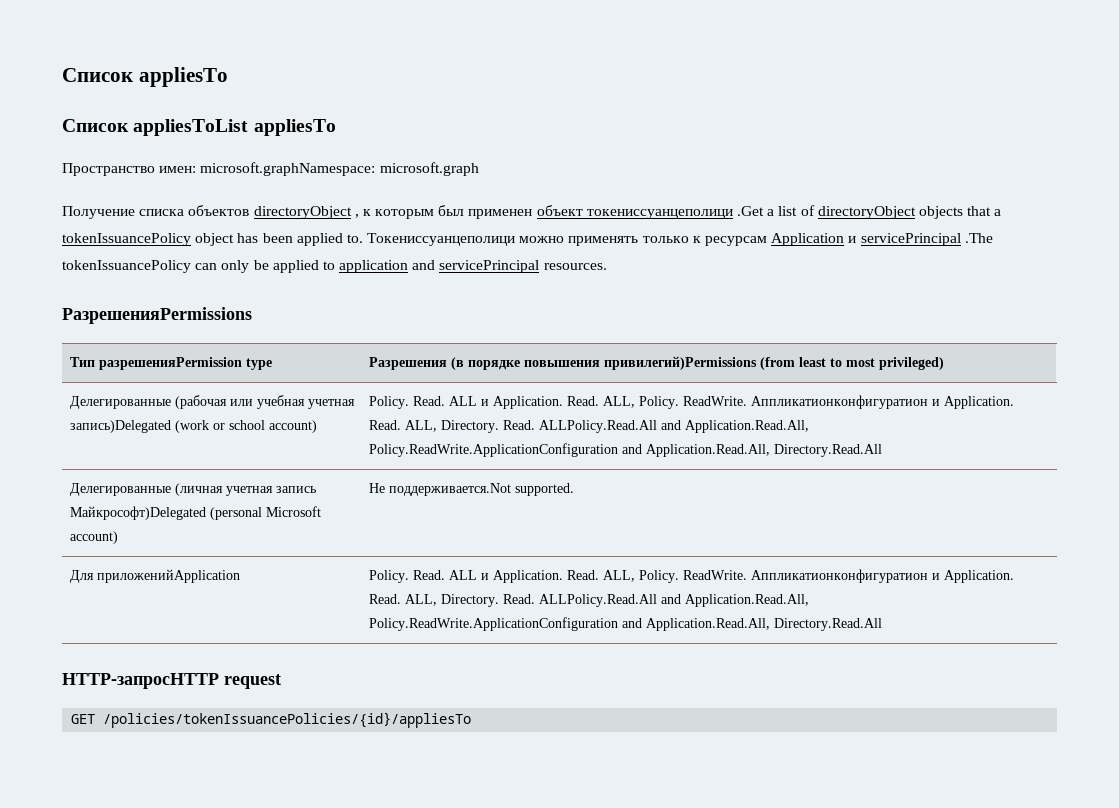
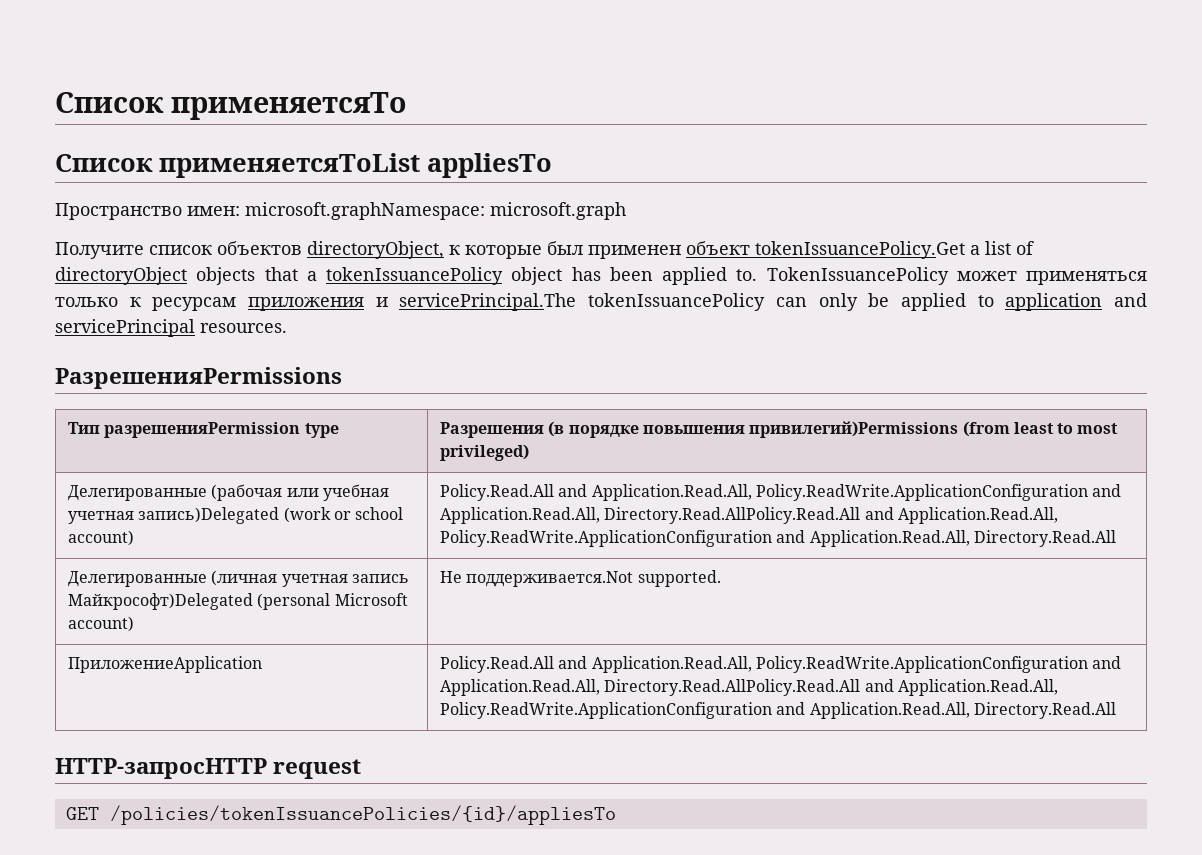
[62,67,228,87] [62,119,249,136] Список appliesTo // Список appliesToList -> [55,92,406,120] [55,153,420,178] Список применяетсяTo // Список применяетсяToList
[62,205,435,219] Получение списка объектов directoryObject , к которым -> [55,241,542,259] Получите список объектов directoryObject, к которые
[586,206,765,219] токениссуанцеполици .Get -> [755,241,965,259] tokenIssuancePolicy.Get
[367,233,993,246] Токениссуанцеполици можно применять только к ресурсам Application и servicePrincipal .The -> [766,267,1147,285] [55,293,577,311] TokenIssuancePolicy может применяться только к ресурсам приложения и servicePrincipal.The
[368,395,1014,409] [368,420,657,433] Policy. Read. ALL и Application. Read. ALL, Policy. ReadWrite. Аппликатионконфигуратион и Application. Read. ALL, Directory. Read. ALLPolicy.Read.All -> [439,484,1122,501] [439,507,861,524] Policy.Read.All and Application.Read.All, Policy.ReadWrite.ApplicationConfiguration and Application.Read.All, Directory.Read.AllPolicy.Read.All
[69,569,240,583] [368,569,1014,583] [368,594,657,607] Для приложенийApplication | Policy. Read. ALL и Application. Read. ALL, Policy. ReadWrite. Аппликатионконфигуратион и Application. Read. ALL, Directory. Read. ALLPolicy.Read.All -> [67,656,262,673] [439,656,1122,673] [439,679,861,696] ПриложениеApplication | Policy.Read.All and Application.Read.All, Policy.ReadWrite.ApplicationConfiguration and Application.Read.All, Directory.Read.AllPolicy.Read.All

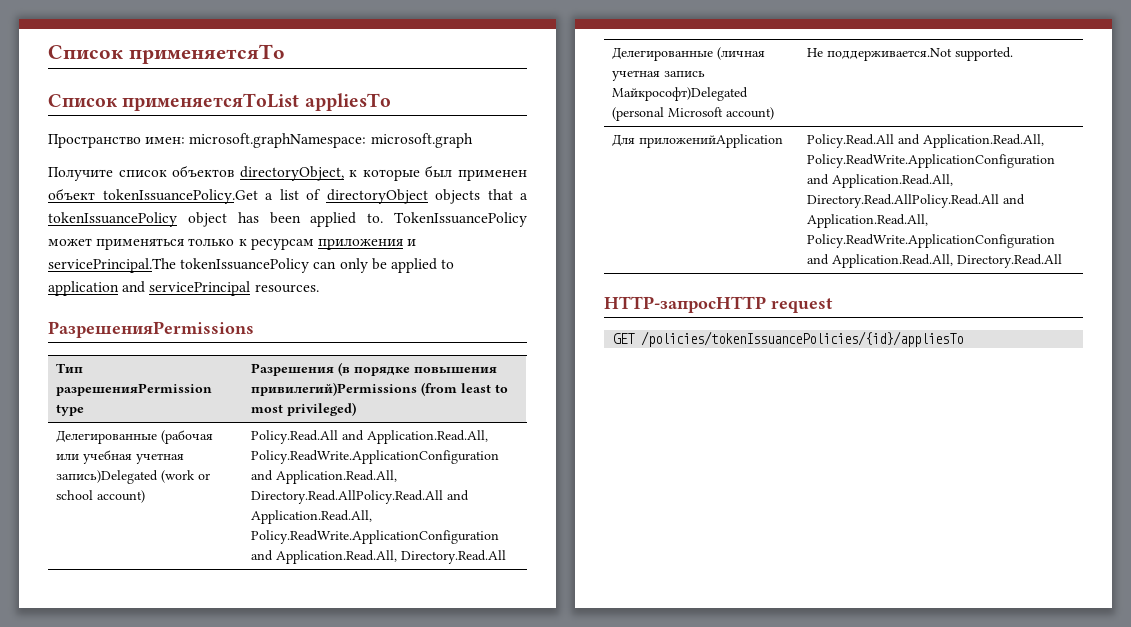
[67,656,262,673] ПриложениеApplication -> [612,134,784,148] Для приложенийApplication

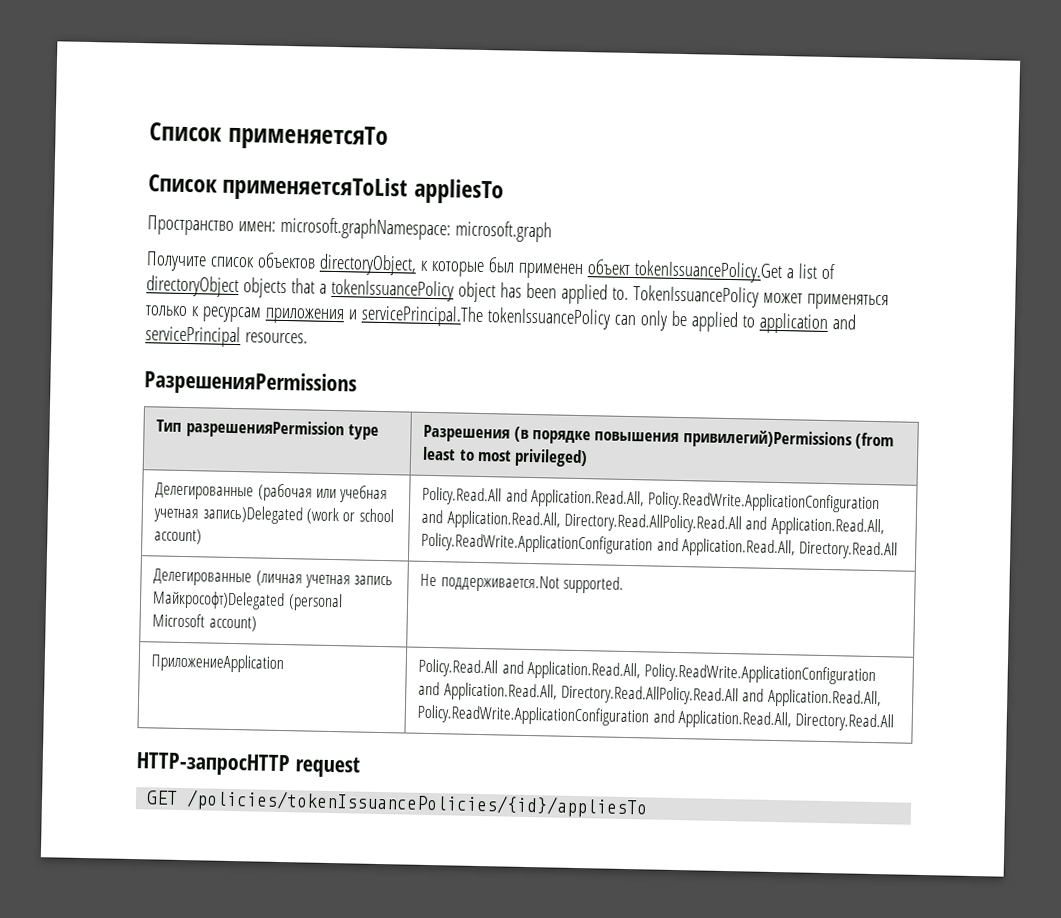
[612,134,784,148] Для приложенийApplication -> [151,653,285,674] ПриложениеApplication

